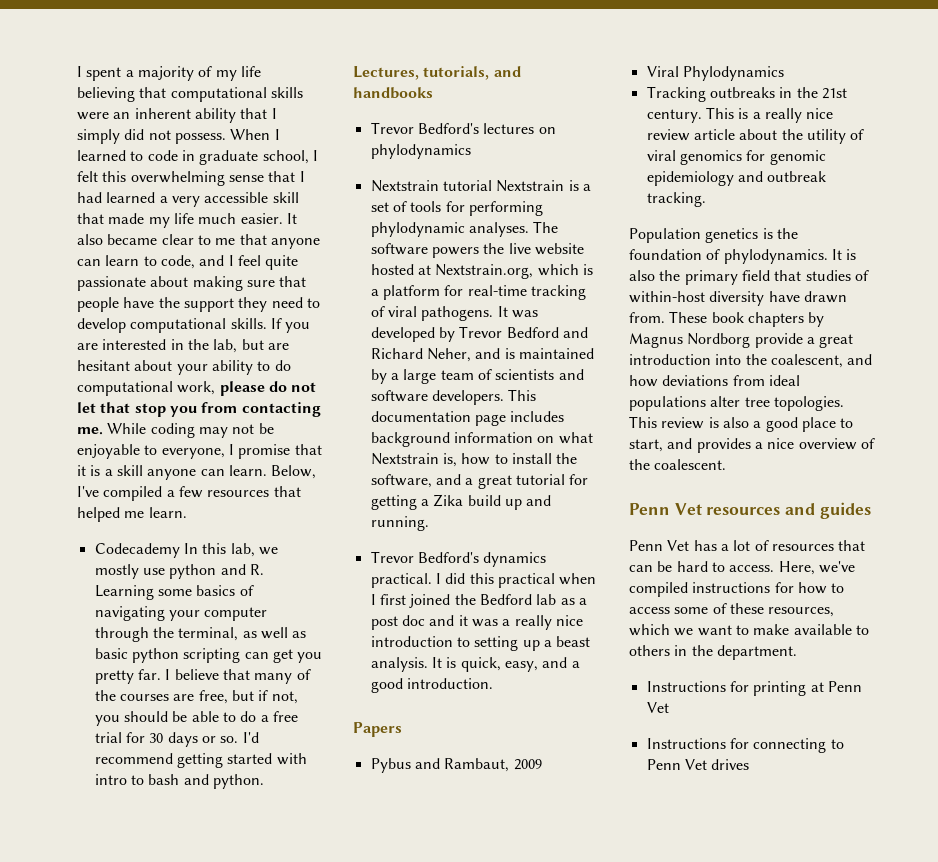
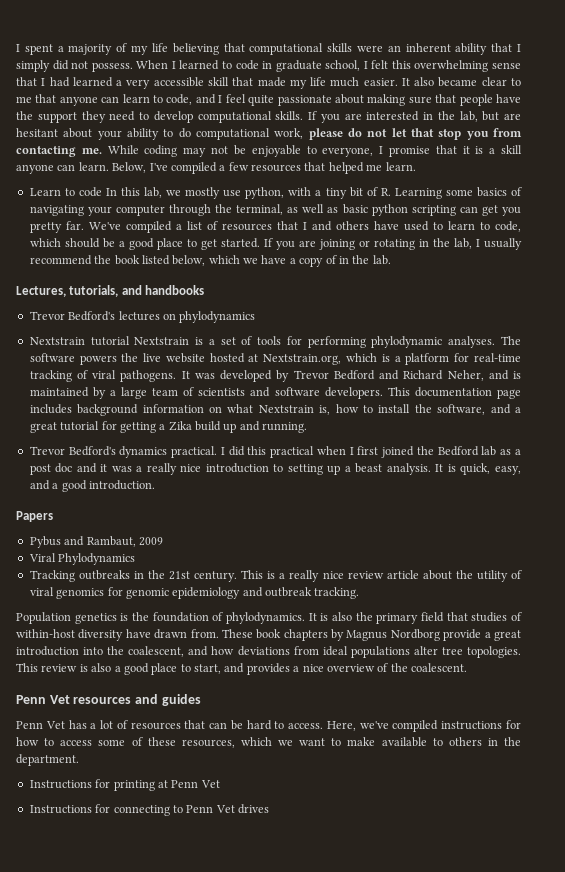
[94,543,180,558] Codecademy -> [29,187,102,197] Learn to code
[169,564,246,579] python and -> [245,187,378,199] python, with a tiny bit of
[165,669,311,684] [94,690,298,704] [94,711,298,726] [94,732,259,747] [94,753,307,768] [94,774,264,789] I believe that many of the courses are free, but if not, you should be able to do a free trial for 30 days or so. I'd recommend getting started with intro to bash and python. -> [88,221,521,233] [29,238,522,250] [29,255,391,267] We've compiled a list of resources that I and others have used to learn to code, which should be a good place to get started. If you are joining or rotating in the lab, I usually recommend the book listed below, which we have a copy of in the lab.

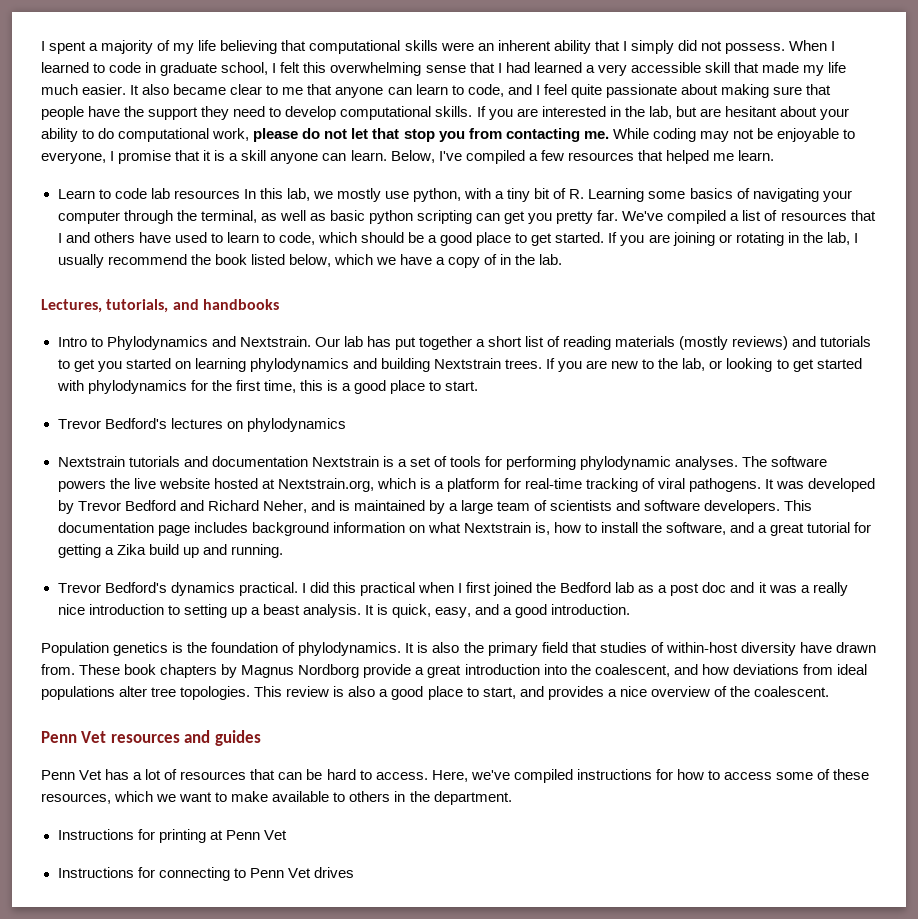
(102, 192) none -> [150,188,240,199] lab resources
(205, 290) none -> [57,336,872,350] [57,358,862,372] [56,380,479,394] // Intro to Phylodynamics and Nextstrain. Our lab has put together a short list of reading materials (mostly reviews) and tutorials to get you started on learning phylodynamics and building Nextstrain trees. If you are new to the lab, or looking to get started with phylodynamics for the first time, this is a good place to start.
[90,336,130,346] tutorial -> [128,456,308,467] tutorials and documentation
[16,511,53,522] [29,536,163,548] [28,553,136,565] [29,570,522,582] [29,587,360,599] // Papers // Pybus and Rambaut, 2009 // Viral Phylodynamics // Tracking outbreaks in the 21st century. This is a really nice review article about the utility of viral genomics for genomic epidemiology and outbreak tracking. -> (631, 609) none

